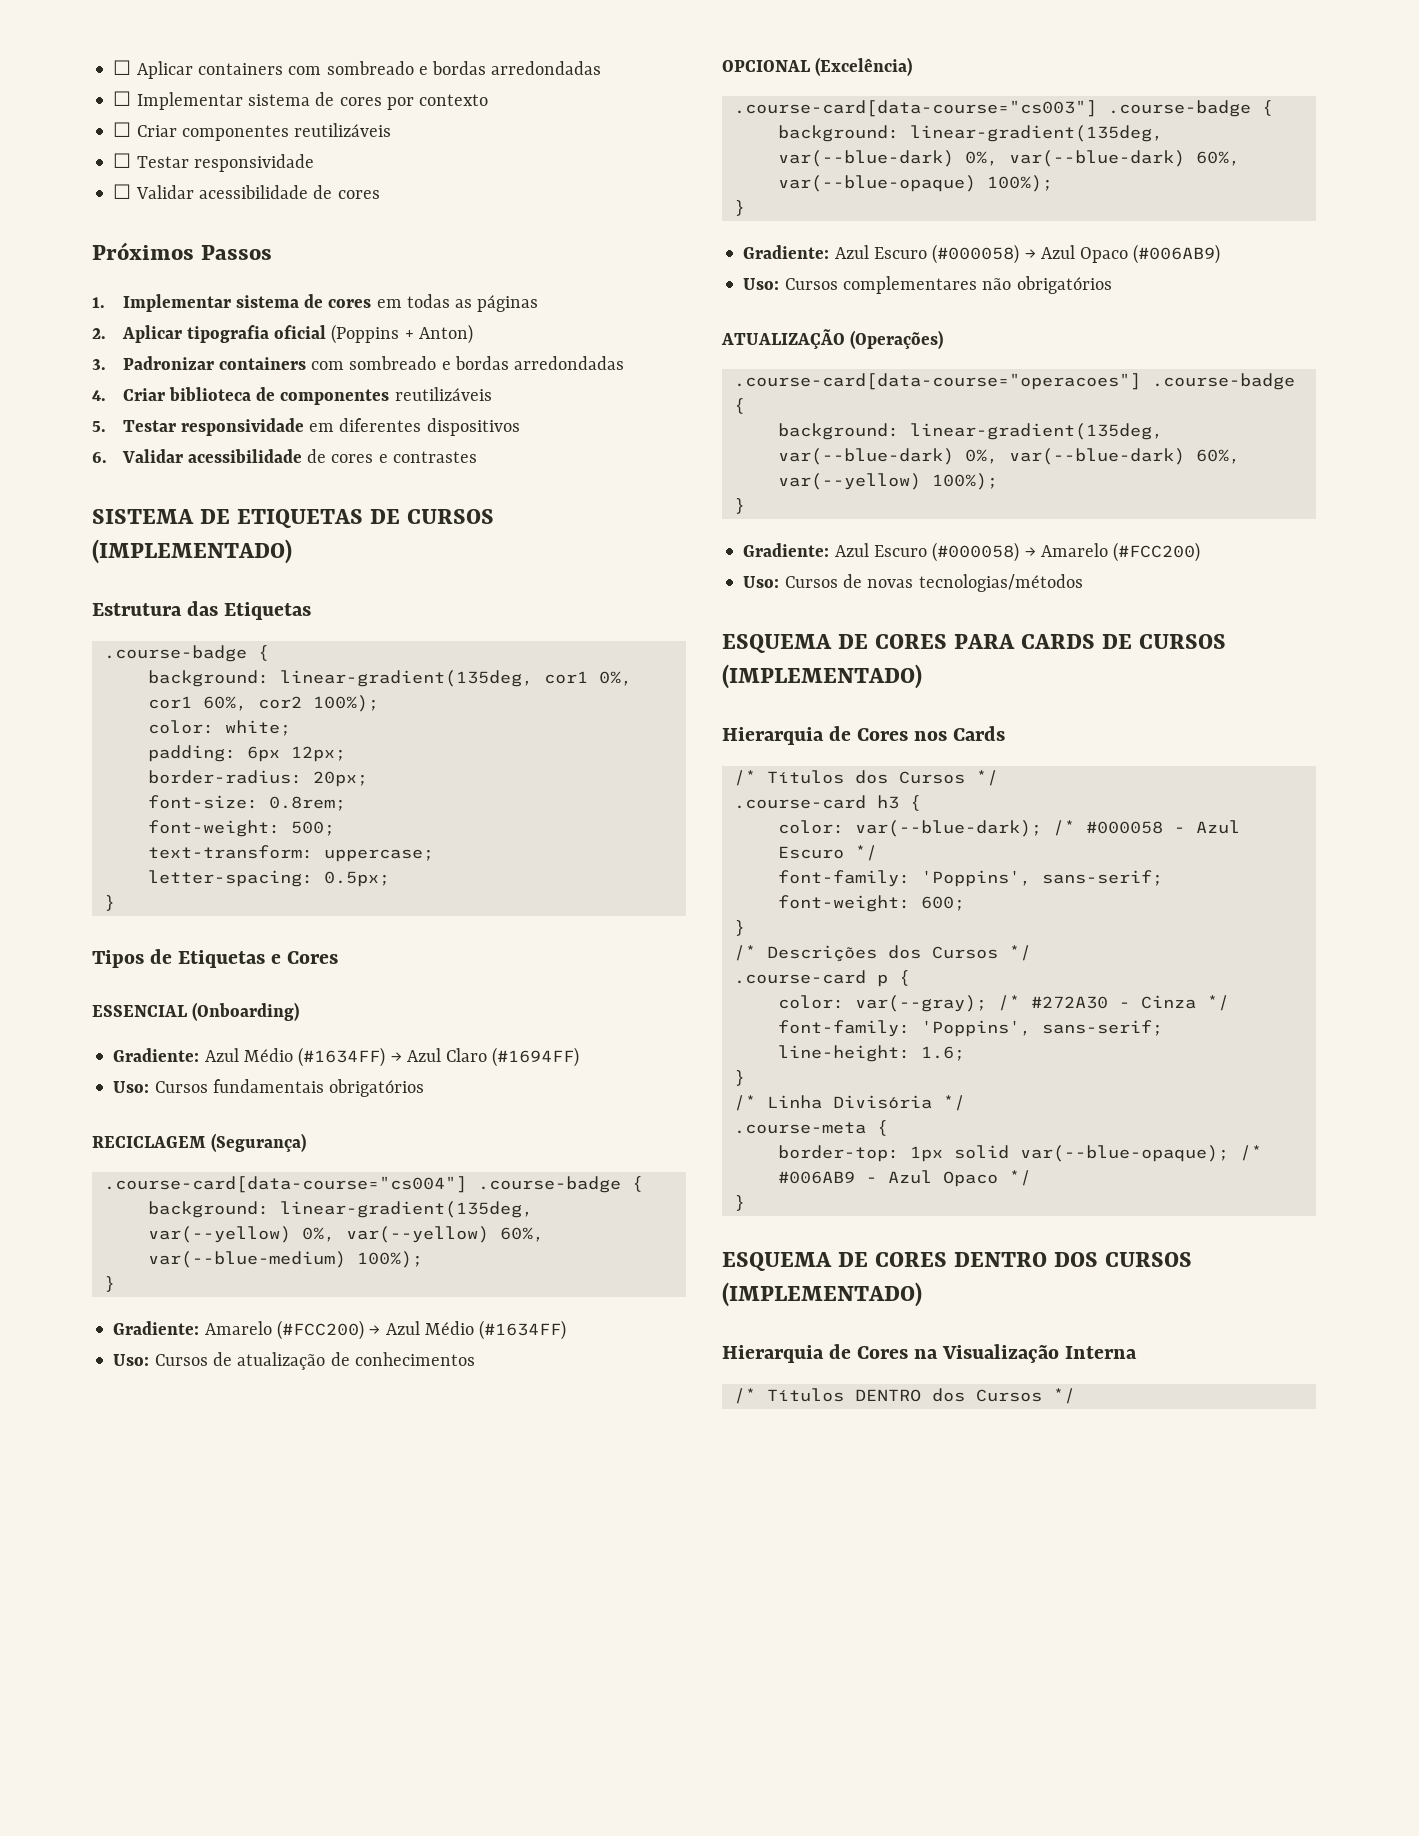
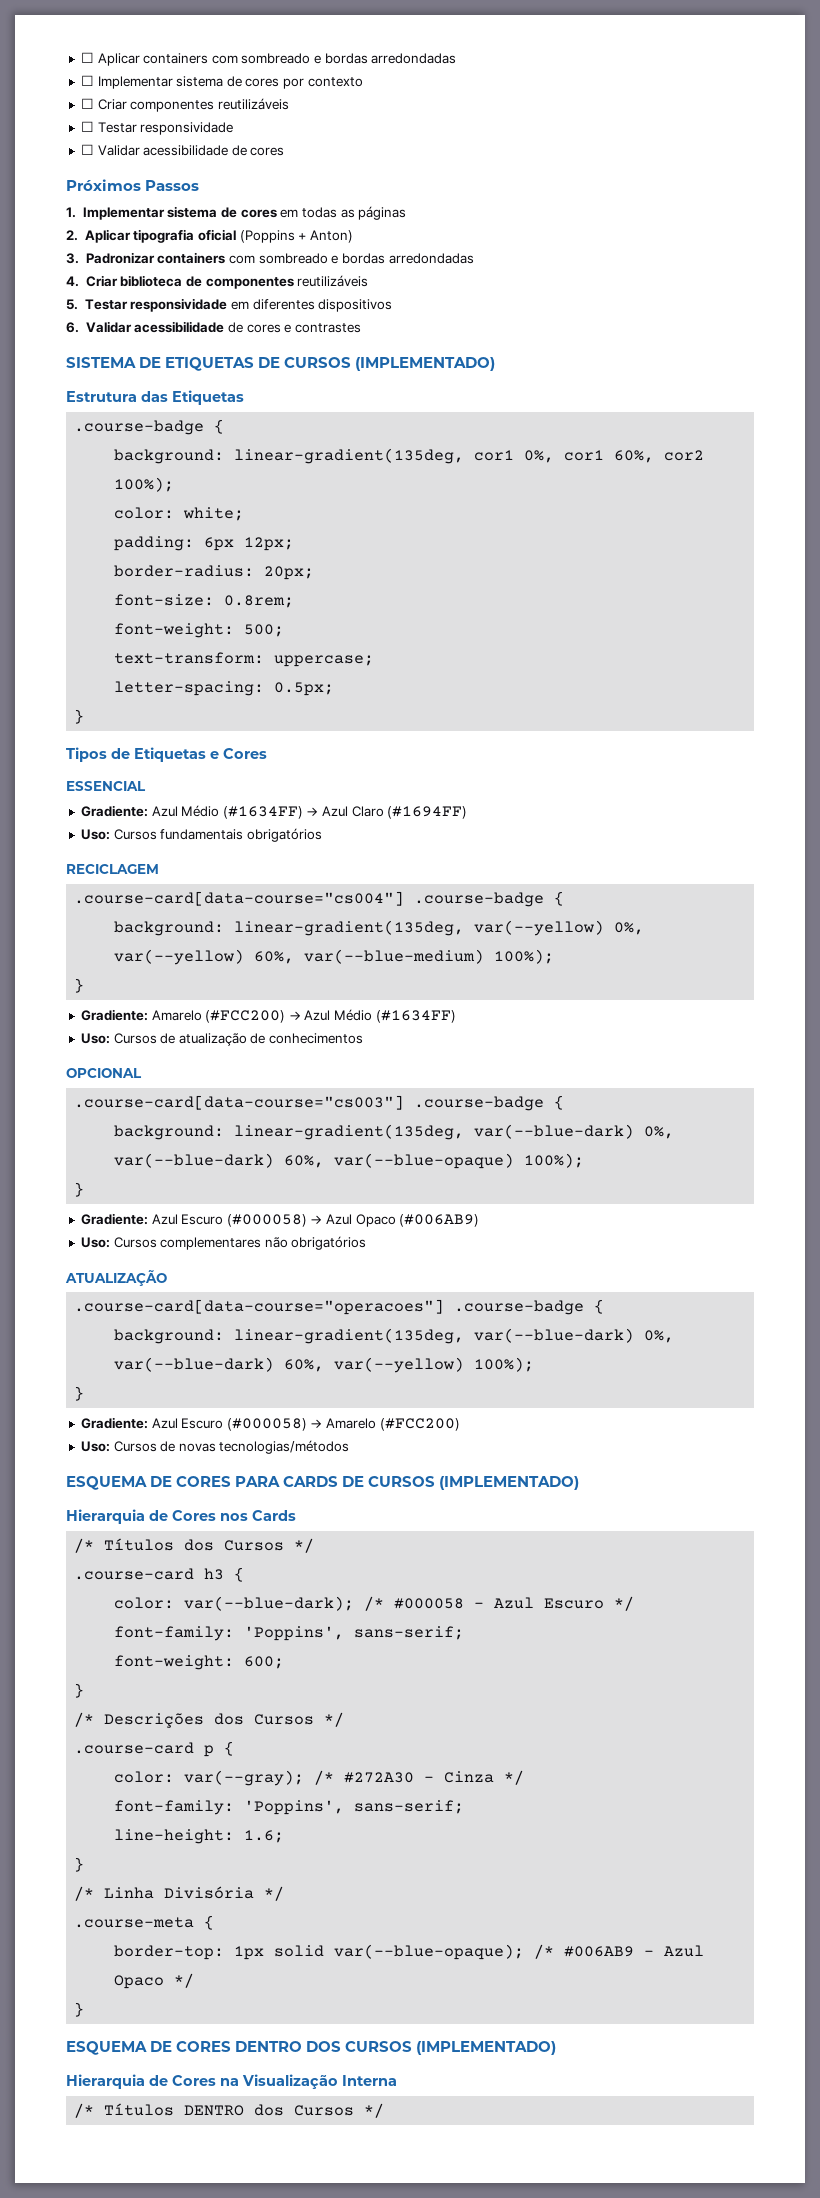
[192,1002,300,1021] (Onboarding) -> (146, 786) none
[211,1133,307,1152] (Segurança) -> (159, 869) none
[815,57,913,76] (Excelência) -> (142, 1073) none
[850,330,944,349] (Operações) -> (167, 1278) none

